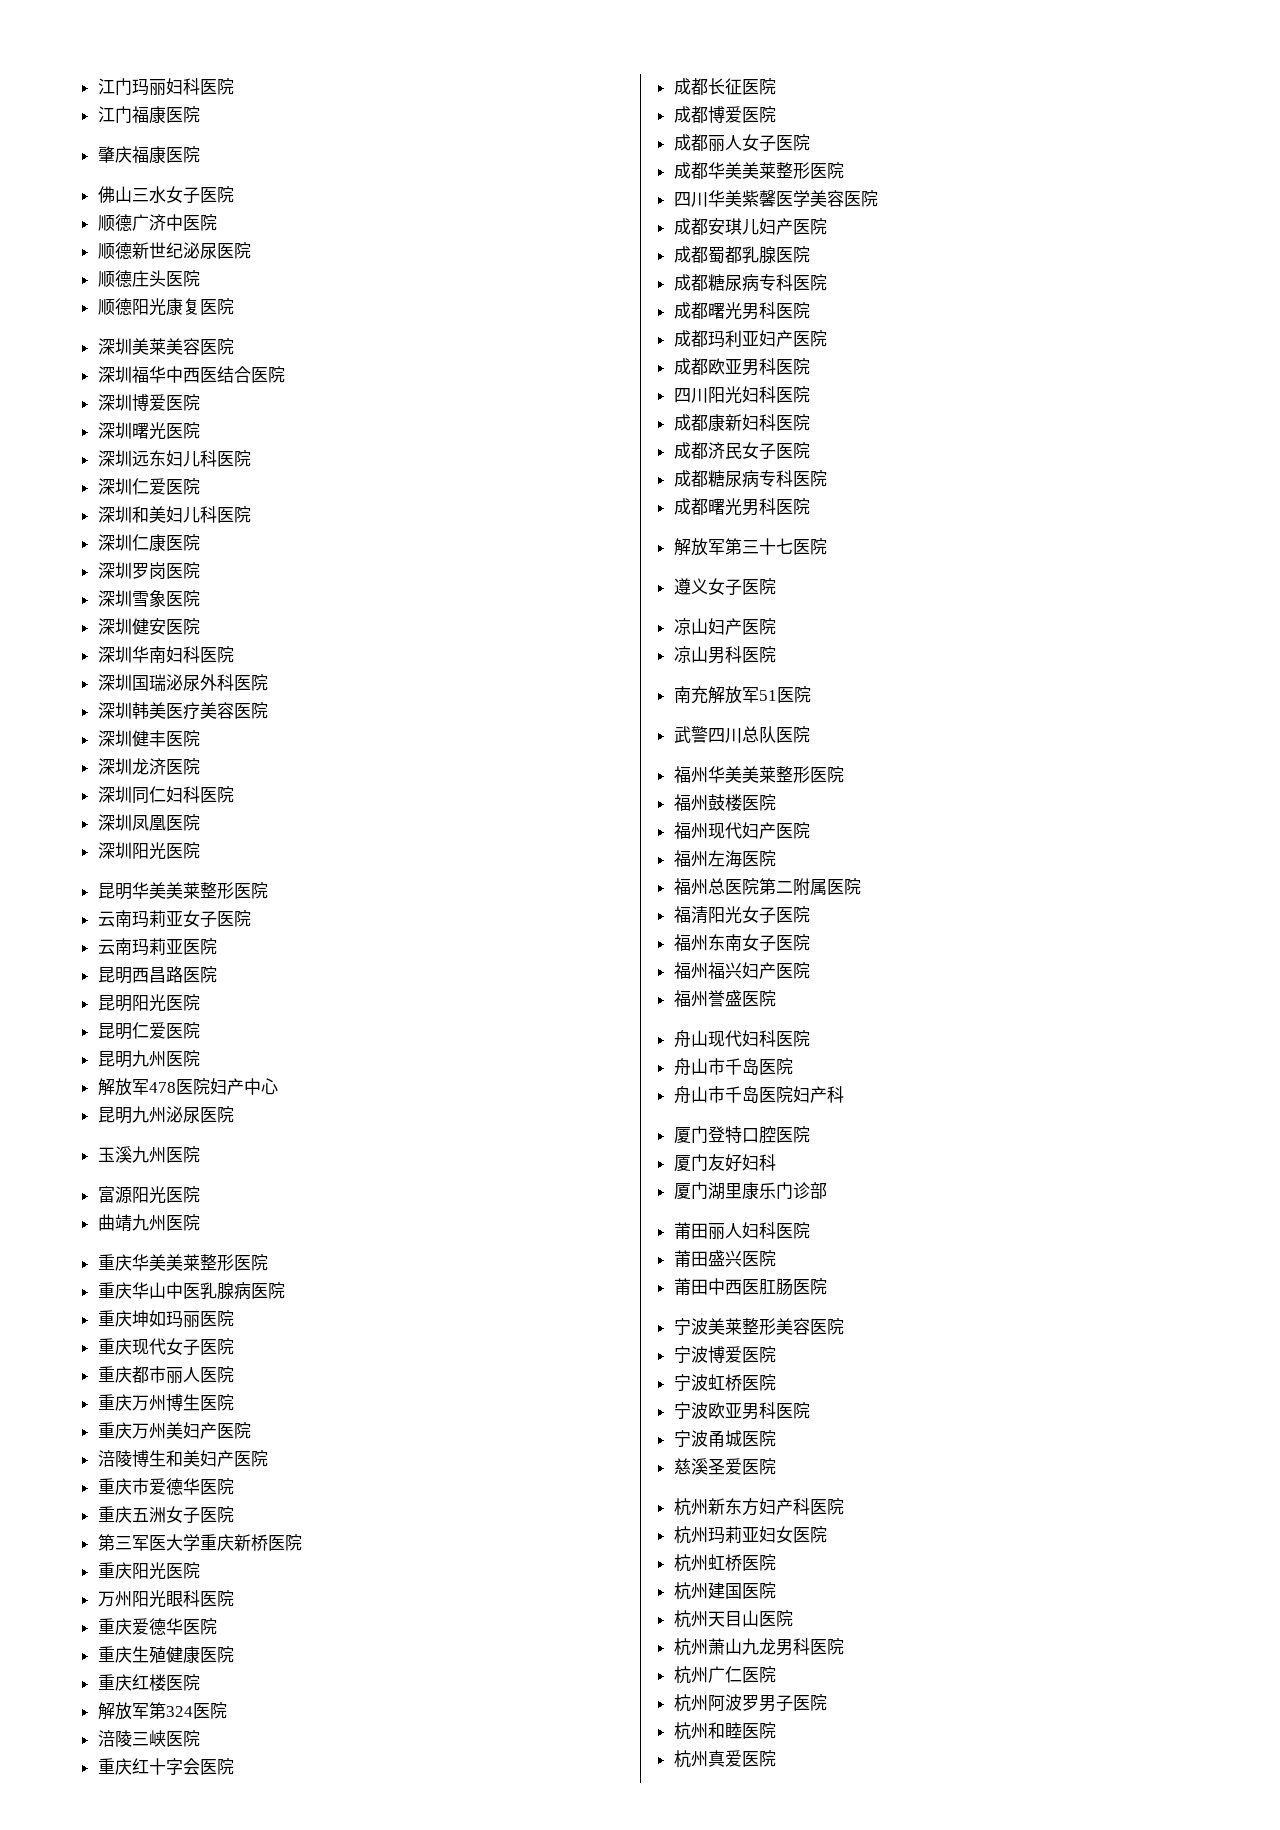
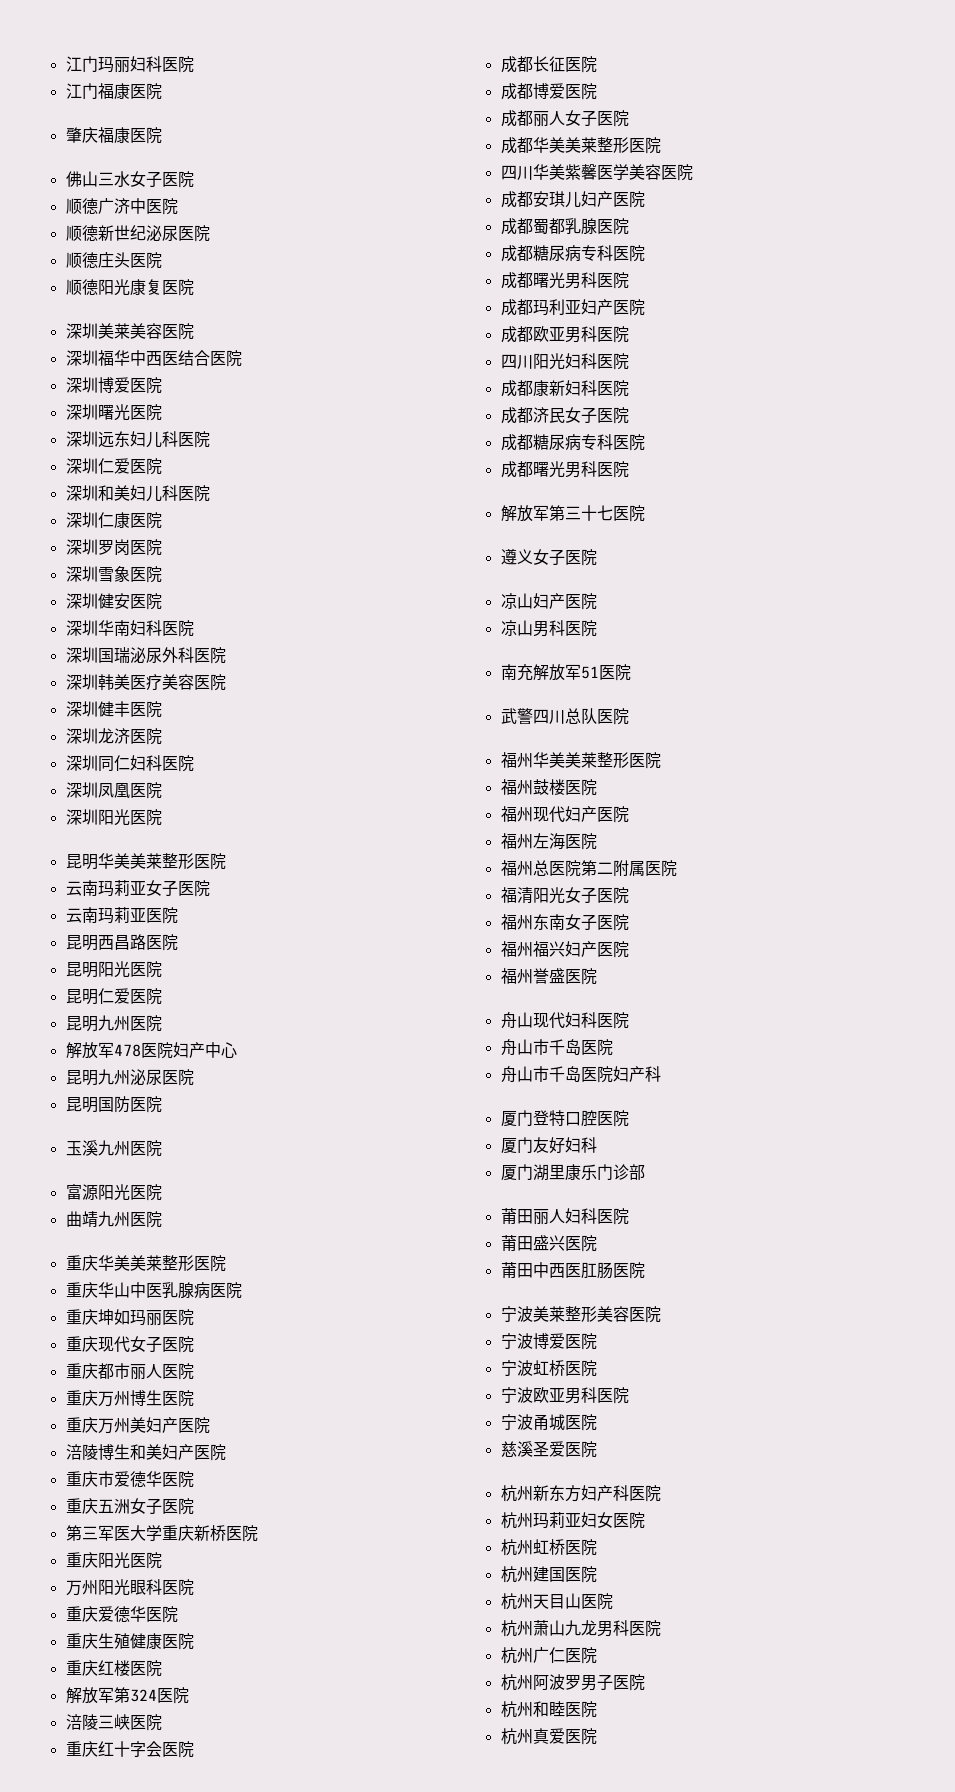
(234, 1114) none -> [65,1096,162,1113] // 昆明国防医院

